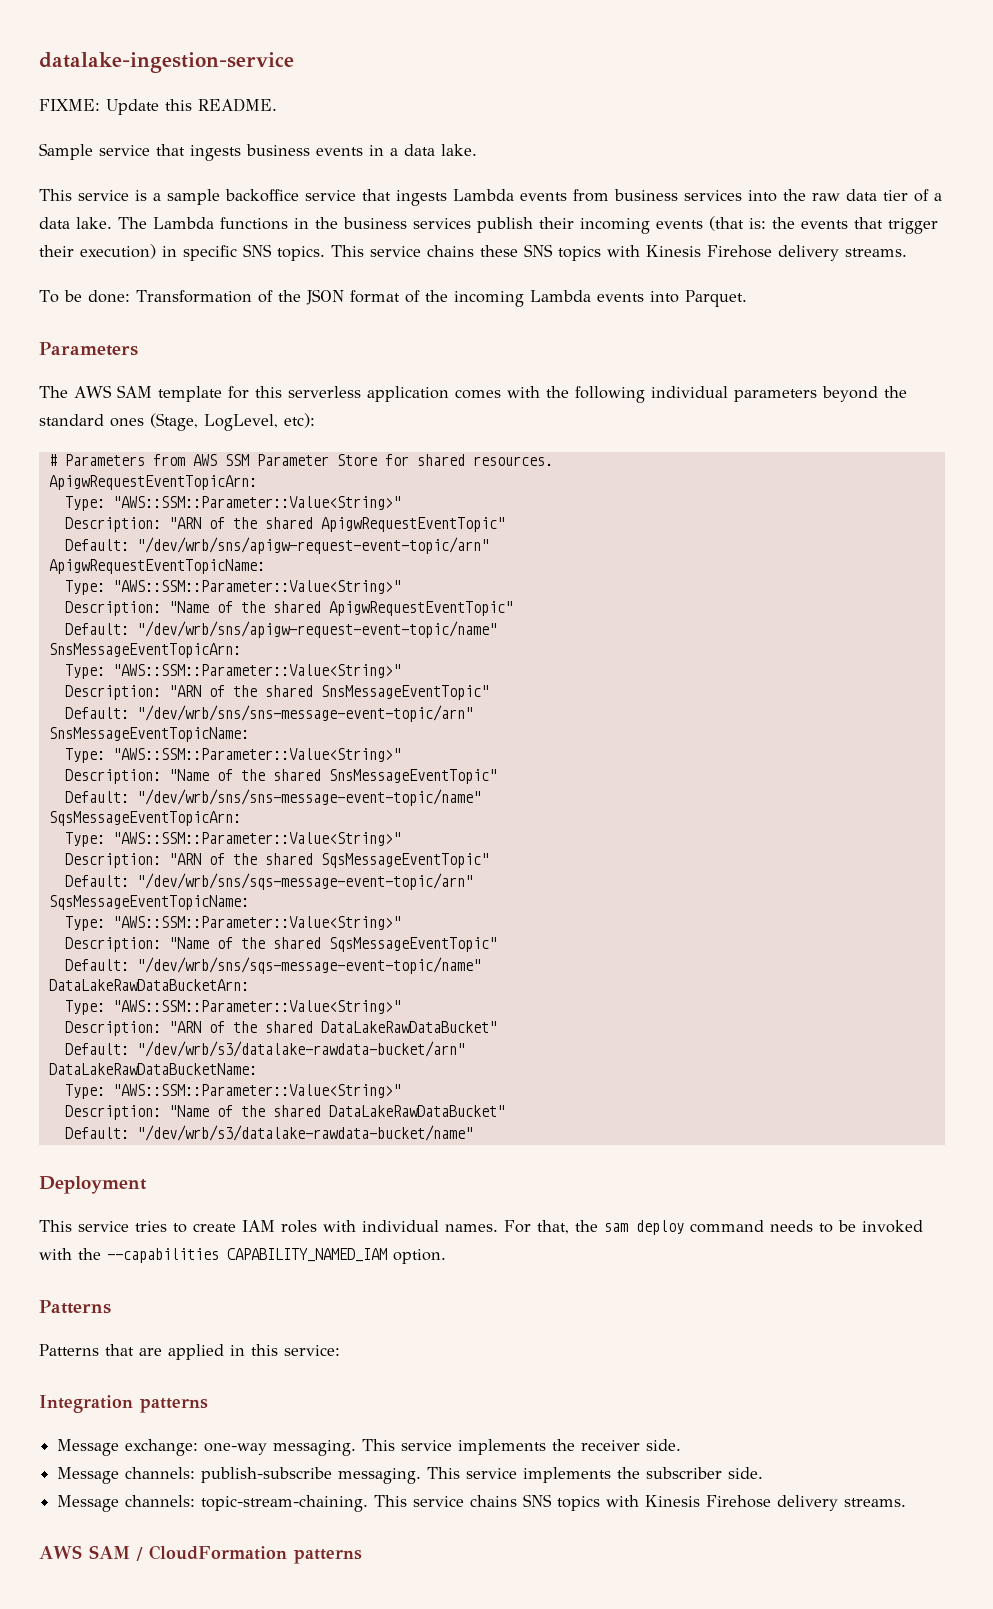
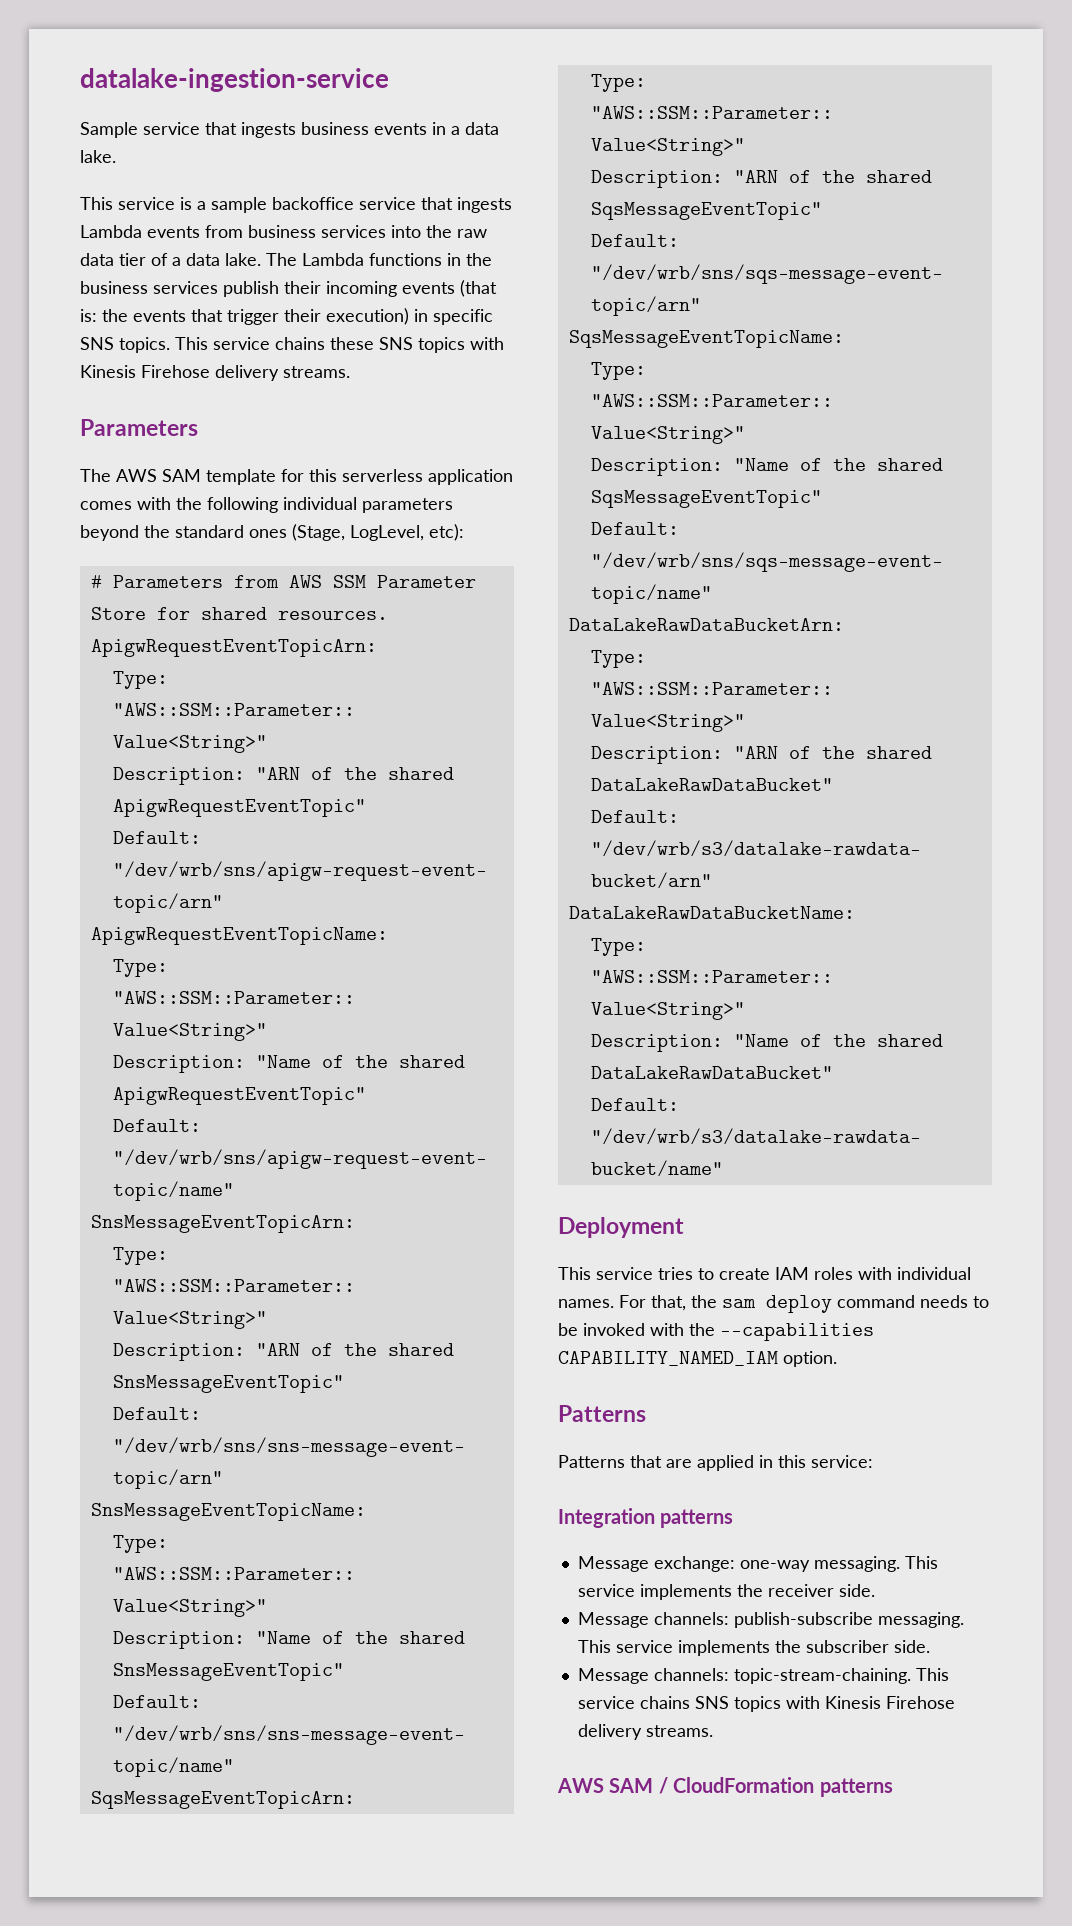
[39,98,277,115] // FIXME: Update this README. -> (389, 80) none
[39,289,747,307] // To be done: Transformation of the JSON format of the incoming Lambda events into Parquet. -> (350, 372) none

